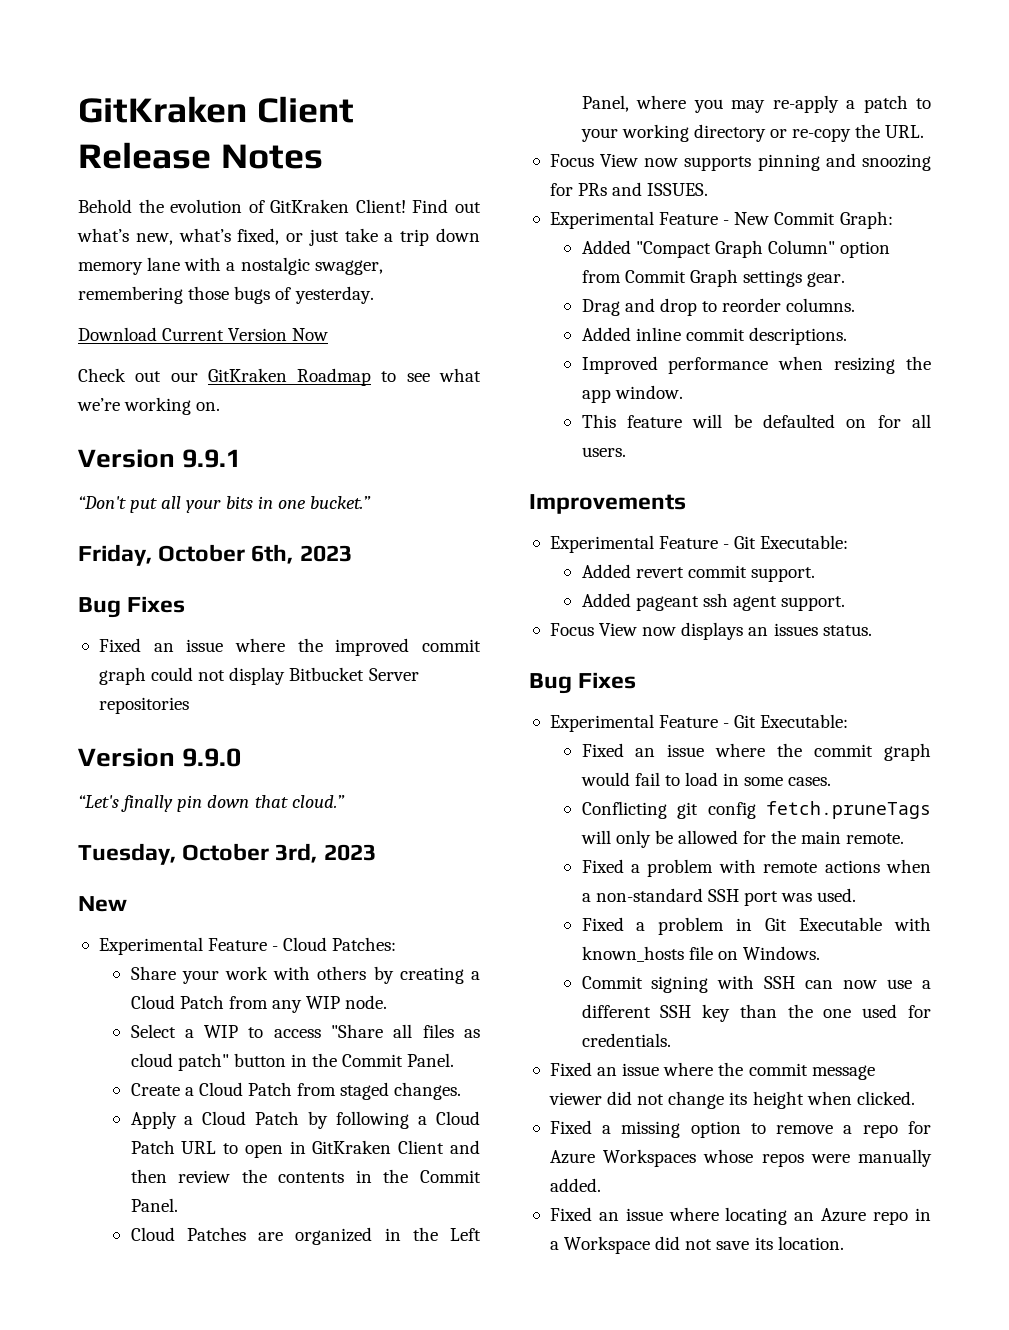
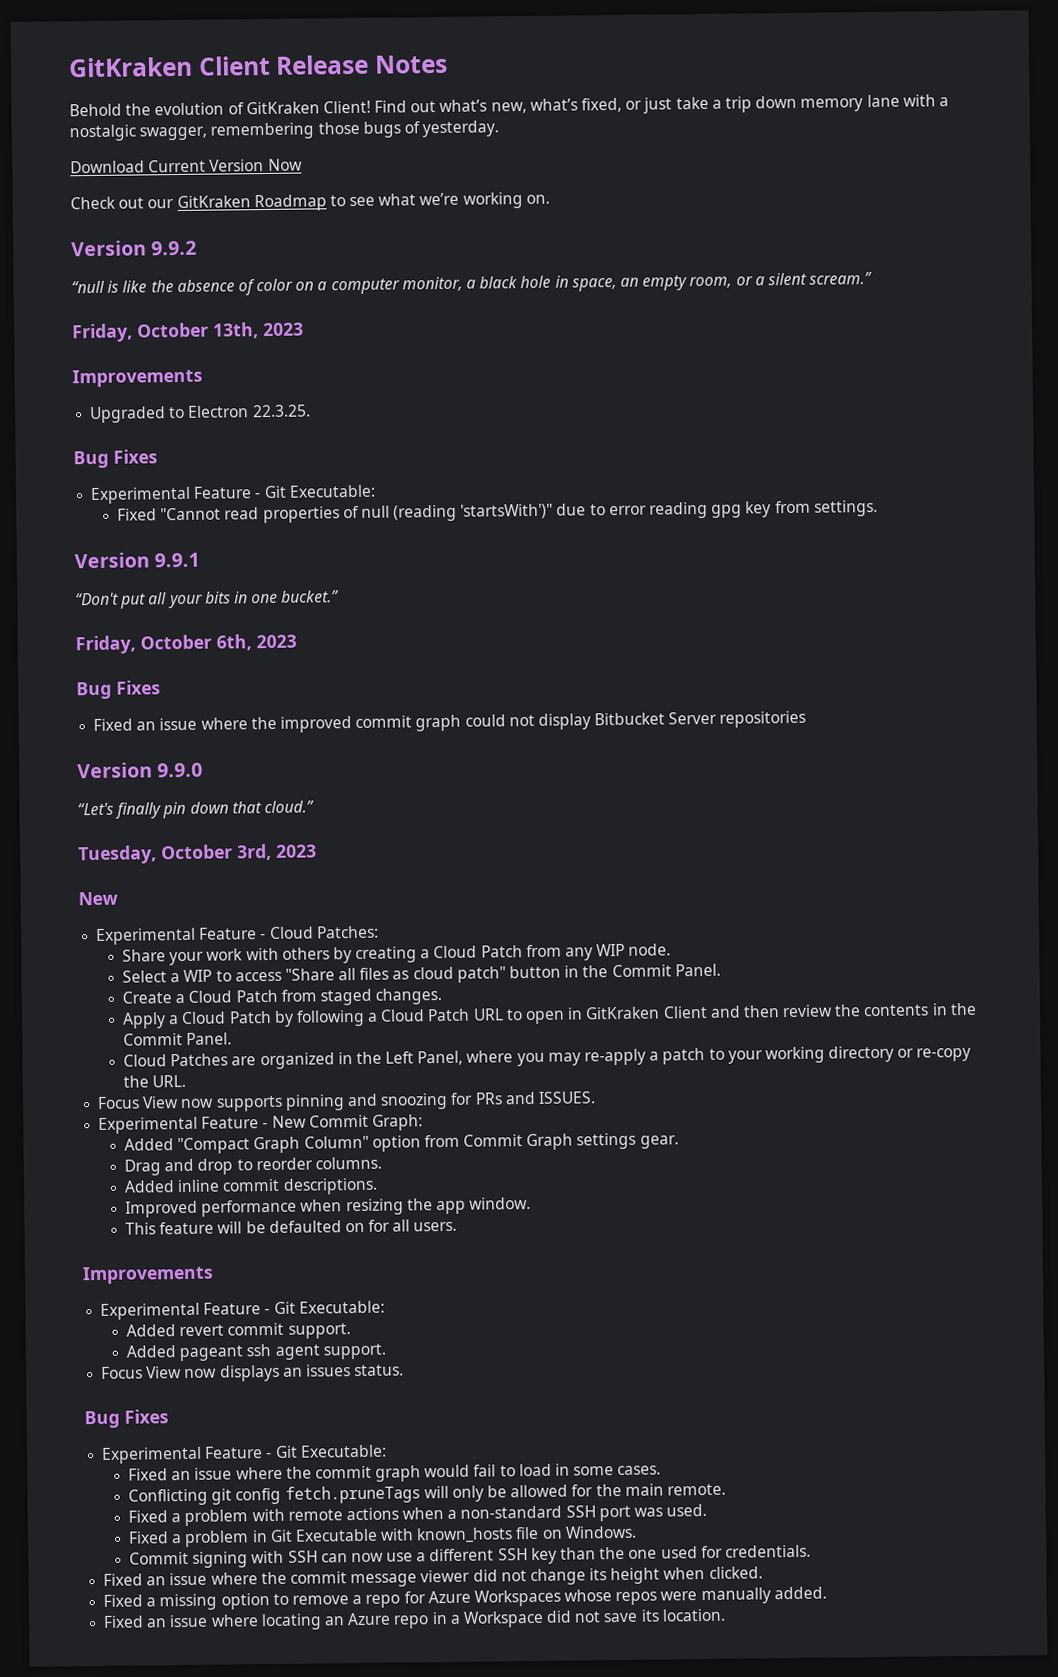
(221, 406) none -> [71,240,198,257] [71,272,873,296] [72,322,304,343] [72,368,203,388] [90,404,311,424] [73,449,158,469] [90,484,376,505] [116,499,878,524] // Version 9.9.2 // “null is like the absence of color on a computer monitor, a black hole in space, an empty room, or a silent scream.” // Friday, October 13th, 2023 // Improvements // Upgraded to Electron 22.3.25. // Bug Fixes // Experimental Feature - Git Executable: // Fixed "Cannot read properties of null (reading 'startsWith')" due to error reading gpg key from settings.

